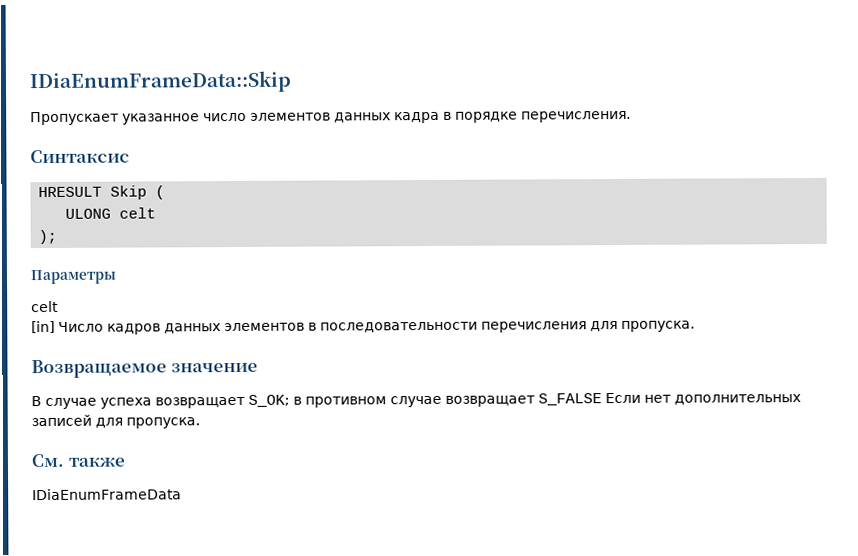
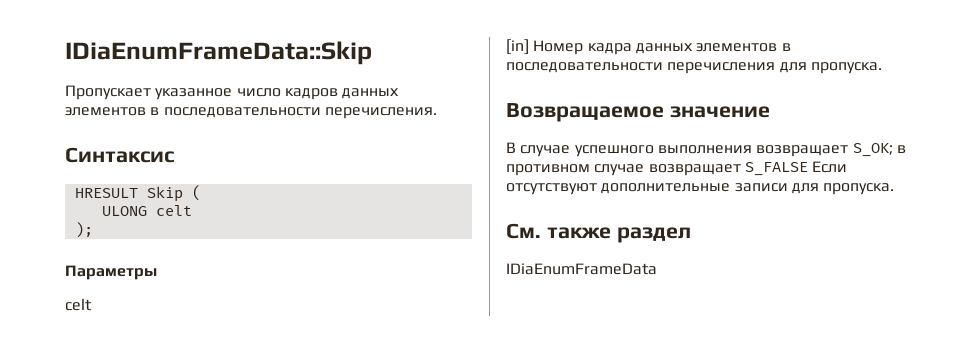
[250,111,518,124] элементов данных кадра в порядке -> [284,88,400,100] [65,107,321,118] кадров данных элементов в последовательности
[58,321,161,335] Число кадров -> [533,40,632,55] Номер кадра
[100,397,152,409] успеха -> [574,145,752,157] успешного выполнения
[644,394,801,405] [31,414,92,427] нет дополнительных записей -> [506,183,788,195] отсутствуют дополнительные записи
(125, 462) none -> [616,227,691,243] раздел

